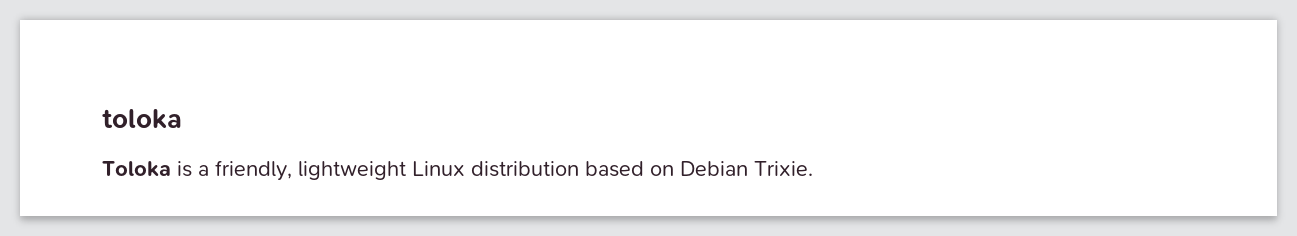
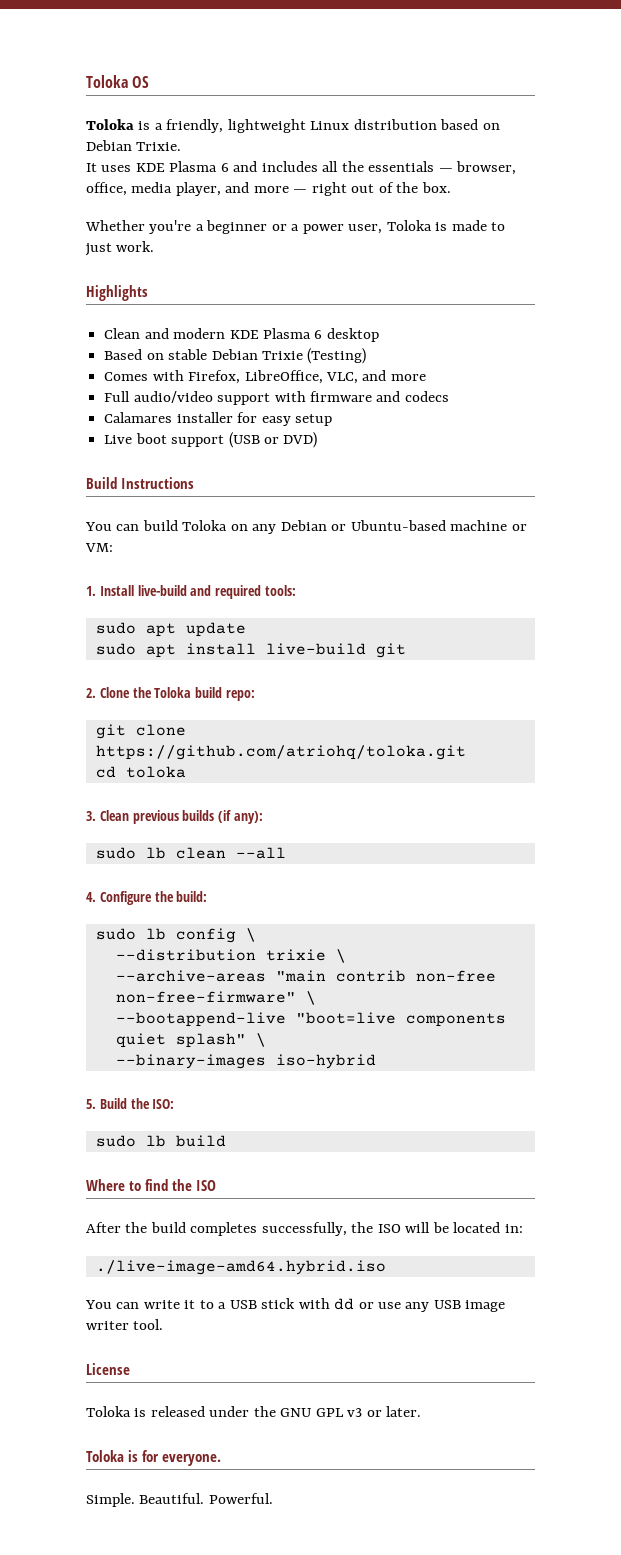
[102,109,182,129] toloka -> [86,75,150,88] Toloka OS
(813, 168) none -> [86,161,517,175] [86,182,451,196] [85,220,506,234] [85,241,155,256] [86,285,148,301] [104,328,379,342] [104,348,367,364] [104,370,426,384] [104,391,449,405] [104,412,332,426] [104,432,318,448] [86,477,194,489] [85,520,527,534] [85,543,113,552] [86,585,296,599] [95,622,246,637] [95,643,406,658] [86,687,255,701] [95,724,186,739] [95,745,466,760] [95,766,186,778] [86,810,263,824] [95,847,286,859] [86,891,208,905] [95,928,256,943] [115,949,346,963] [115,970,496,982] [115,991,316,1005] [115,1012,506,1027] [115,1033,266,1048] [115,1054,376,1069] [86,1098,175,1109] [95,1135,226,1147] [86,1179,216,1191] [86,1222,523,1236] [95,1260,386,1275] [85,1298,506,1312] [86,1319,164,1330] [86,1363,130,1375] [86,1406,422,1417] [86,1450,221,1466] [86,1493,273,1507] // It uses KDE Plasma 6 and includes all the essentials — browser, office, media player, and more — right out of the box. // Whether you're a beginner or a power user, Toloka is made to just work. // Highlights // Clean and modern KDE Plasma 6 desktop // Based on stable Debian Trixie (Testing) // Comes with Firefox, LibreOffice, VLC, and more // Full audio/video support with firmware and codecs // Calamares installer for easy setup // Live boot support (USB or DVD) // Build Instructions // You can build Toloka on any Debian or Ubuntu-based machine or VM: // 1. Install live-build and required tools: // sudo apt update // sudo apt install live-build git // 2. Clone the Toloka build repo: // git clone https://github.com/atriohq/toloka.git // cd toloka // 3. Clean previous builds (if any): // sudo lb clean --all // 4. Configure the build: // sudo lb config \ // --distribution trixie \ // --archive-areas "main contrib non-free non-free-firmware" \ // --bootappend-live "boot=live components quiet splash" \ // --binary-images iso-hybrid // 5. Build the ISO: // sudo lb build // Where to find the ISO // After the build completes successfully, the ISO will be located in: // ./live-image-amd64.hybrid.iso // You can write it to a USB stick with dd or use any USB image writer tool. // License // Toloka is released under the GNU GPL v3 or later. // Toloka is for everyone. // Simple. Beautiful. Powerful.

